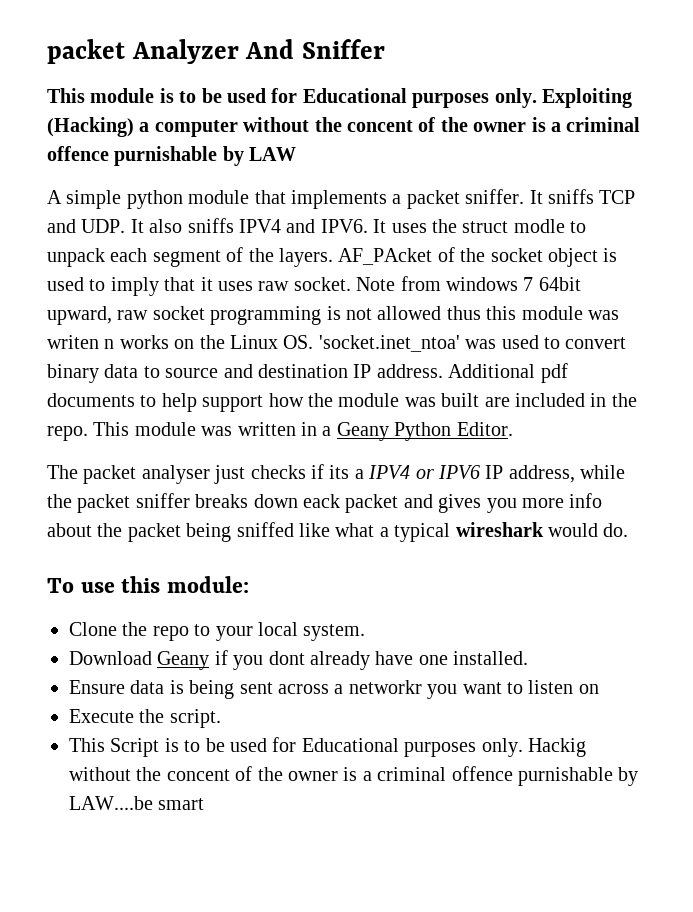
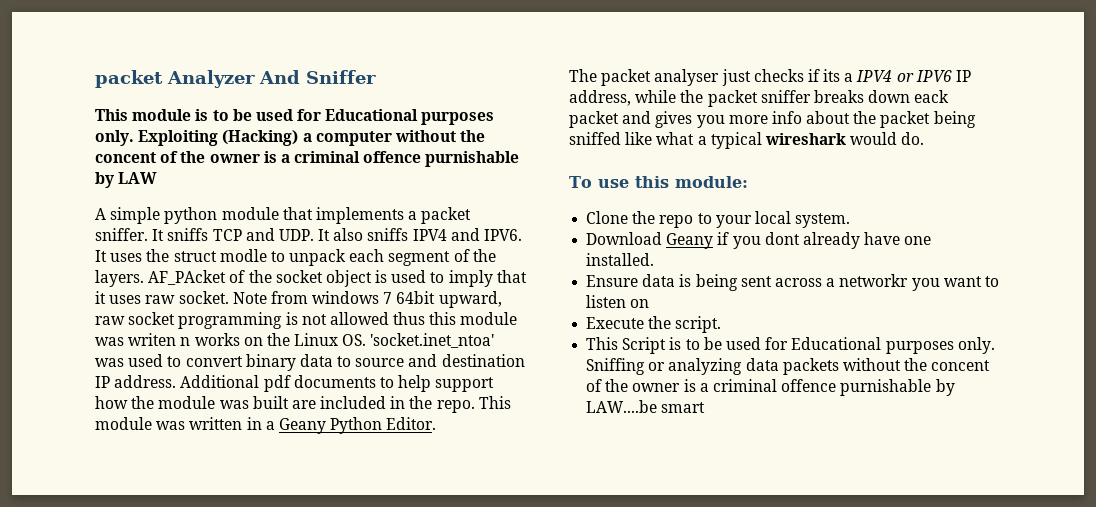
[528,738,586,757] Hackig -> [586,358,839,375] Sniffing or analyzing data packets

